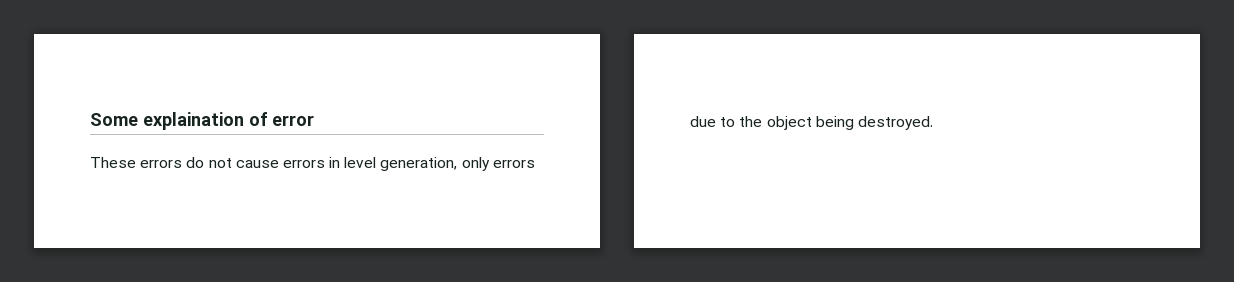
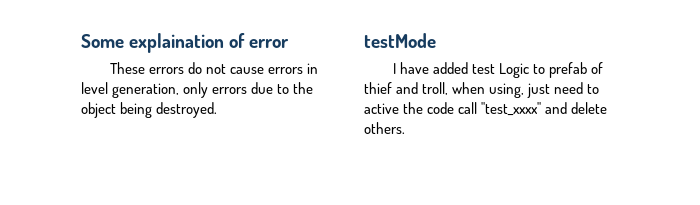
(933, 123) none -> [364,33,436,48] [393,62,604,78] [364,82,600,98] [364,102,608,116] [364,122,405,134] // testMode // I have added test Logic to prefab of thief and troll, when using, just need to active the code call "test_xxxx" and delete others.

